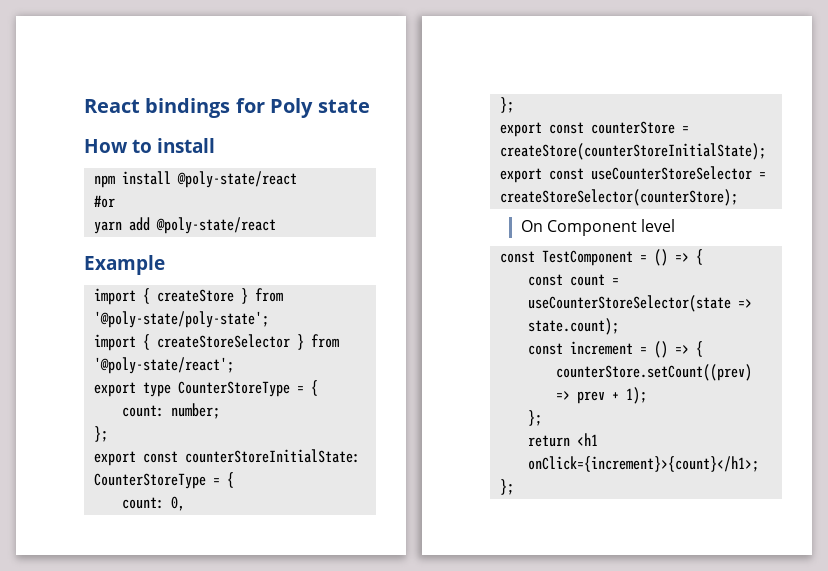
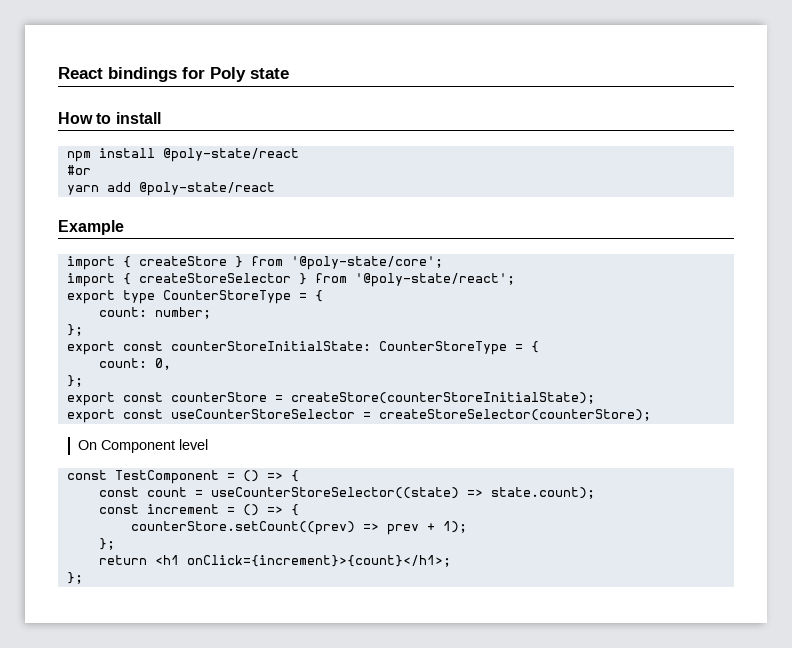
[93,311,269,328] '@poly-state/poly-state'; -> [290,256,443,270] '@poly-state/core';
[527,295,731,312] useCounterStoreSelector(state -> [210,487,459,499] useCounterStoreSelector((state)

